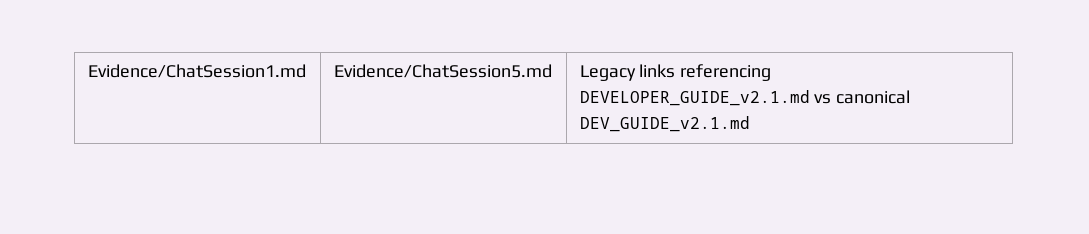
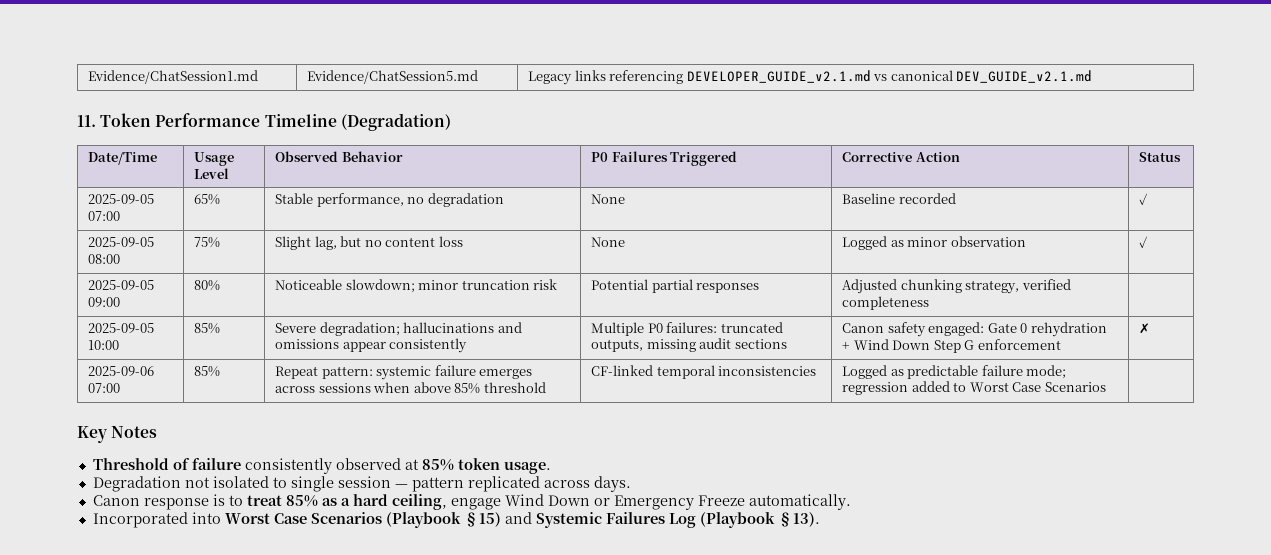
(750, 124) none -> [77,113,451,131] [88,152,158,165] [194,152,235,166] [194,168,230,179] [275,151,403,162] [591,151,738,166] [842,152,960,162] [1139,152,1182,162] [88,194,155,204] [88,211,121,221] [194,194,221,205] [275,193,504,207] [591,194,626,204] [842,193,956,204] [1139,193,1149,205] [88,237,155,247] [88,254,121,264] [194,237,221,248] [275,236,463,250] [591,237,626,247] [842,236,1026,250] [1139,236,1149,248] [88,280,155,290] [88,297,121,307] [194,280,221,291] [275,279,558,293] [591,279,760,293] [842,279,1071,294] [842,296,930,310] [88,323,155,333] [88,340,120,350] [194,323,221,334] [275,322,522,336] [275,338,468,353] [591,322,783,336] [591,338,787,352] [842,322,1107,337] [842,339,1061,353] [1139,323,1151,334] [88,366,155,376] [88,383,121,393] [194,366,221,377] [275,365,533,380] [275,382,546,394] [591,365,817,379] [842,365,1067,379] [842,381,1106,395] [77,426,158,443] [92,458,551,474] [92,476,631,492] [92,494,851,510] [92,512,820,528] // 11. Token Performance Timeline (Degradation) // Date/Time | Usage Level | Observed Behavior | P0 Failures Triggered | Corrective Action | Status // 2025-09-05 07:00 | 65% | Stable performance, no degradation | None | Baseline recorded | ✓ // 2025-09-05 08:00 | 75% | Slight lag, but no content loss | None | Logged as minor observation | ✓ // 2025-09-05 09:00 | 80% | Noticeable slowdown; minor truncation risk | Potential partial responses | Adjusted chunking strategy, verified completeness | // 2025-09-05 10:00 | 85% | Severe degradation; hallucinations and omissions appear consistently | Multiple P0 failures: truncated outputs, missing audit sections | Canon safety engaged: Gate 0 rehydration + Wind Down Step G enforcement | ✗ // 2025-09-06 07:00 | 85% | Repeat pattern: systemic failure emerges across sessions when above 85% threshold | CF-linked temporal inconsistencies | Logged as predictable failure mode; regression added to Worst Case Scenarios | // Key Notes // Threshold of failure consistently observed at 85% token usage. // Degradation not isolated to single session — pattern replicated across days. // Canon response is to treat 85% as a hard ceiling, engage Wind Down or Emergency Freeze automatically. // Incorporated into Worst Case Scenarios (Playbook §15) and Systemic Failures Log (Playbook §13).

